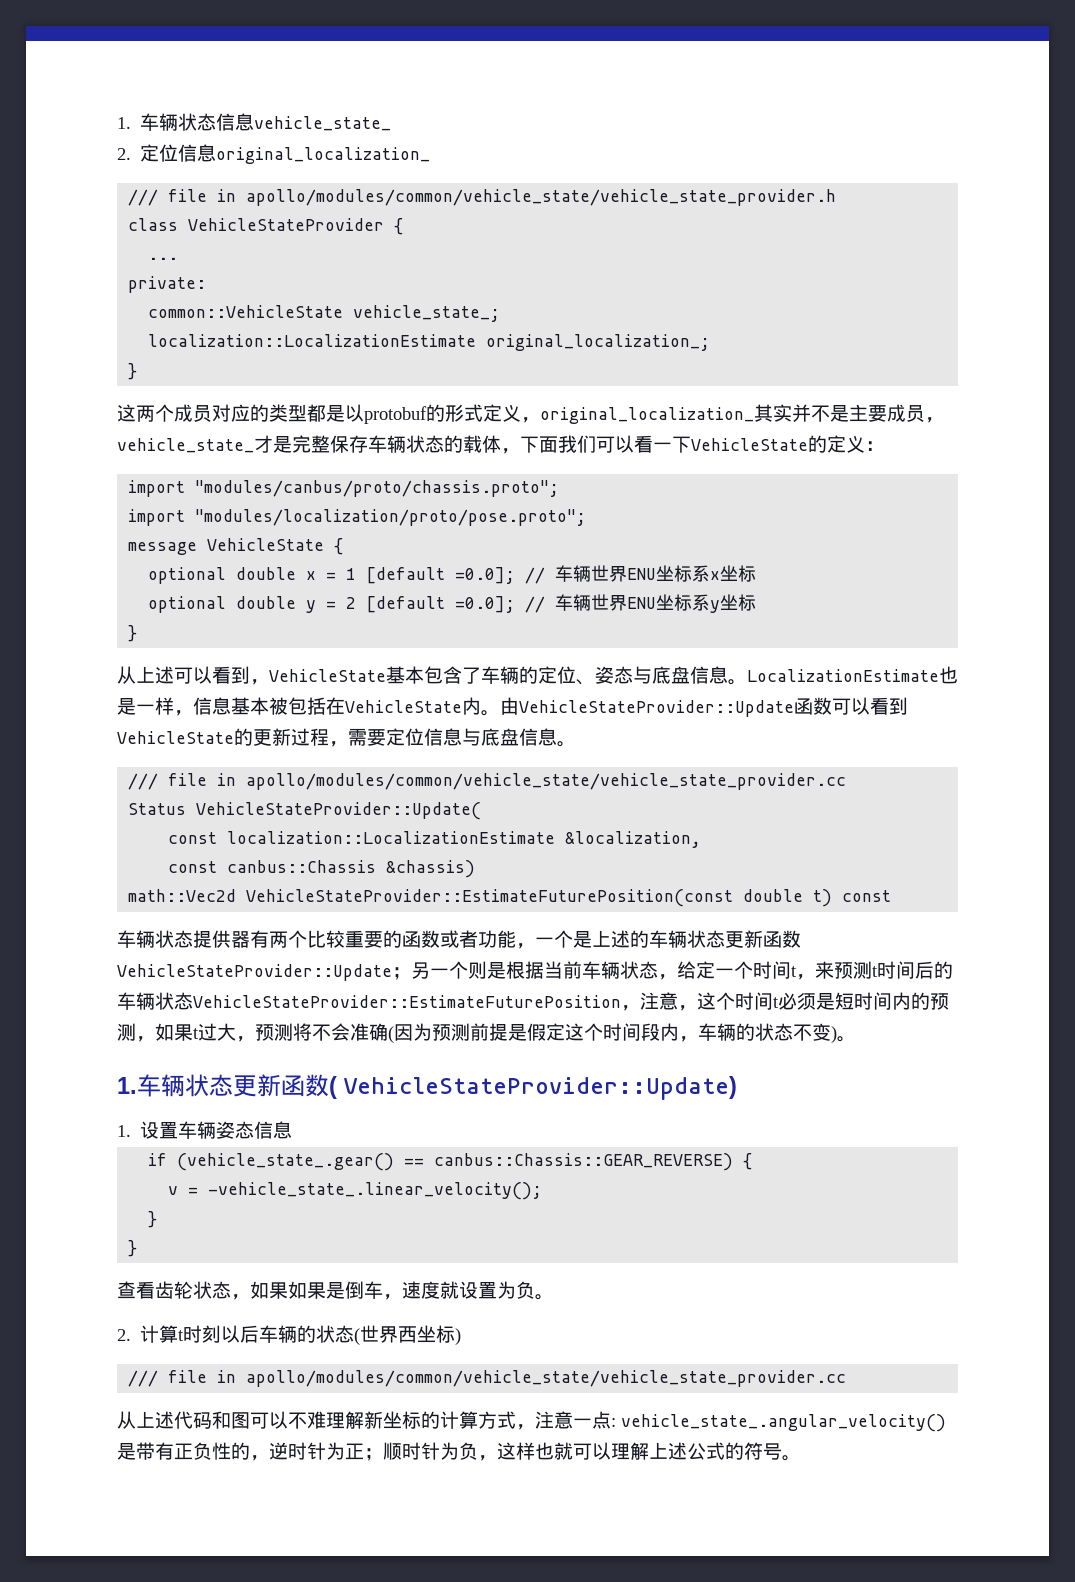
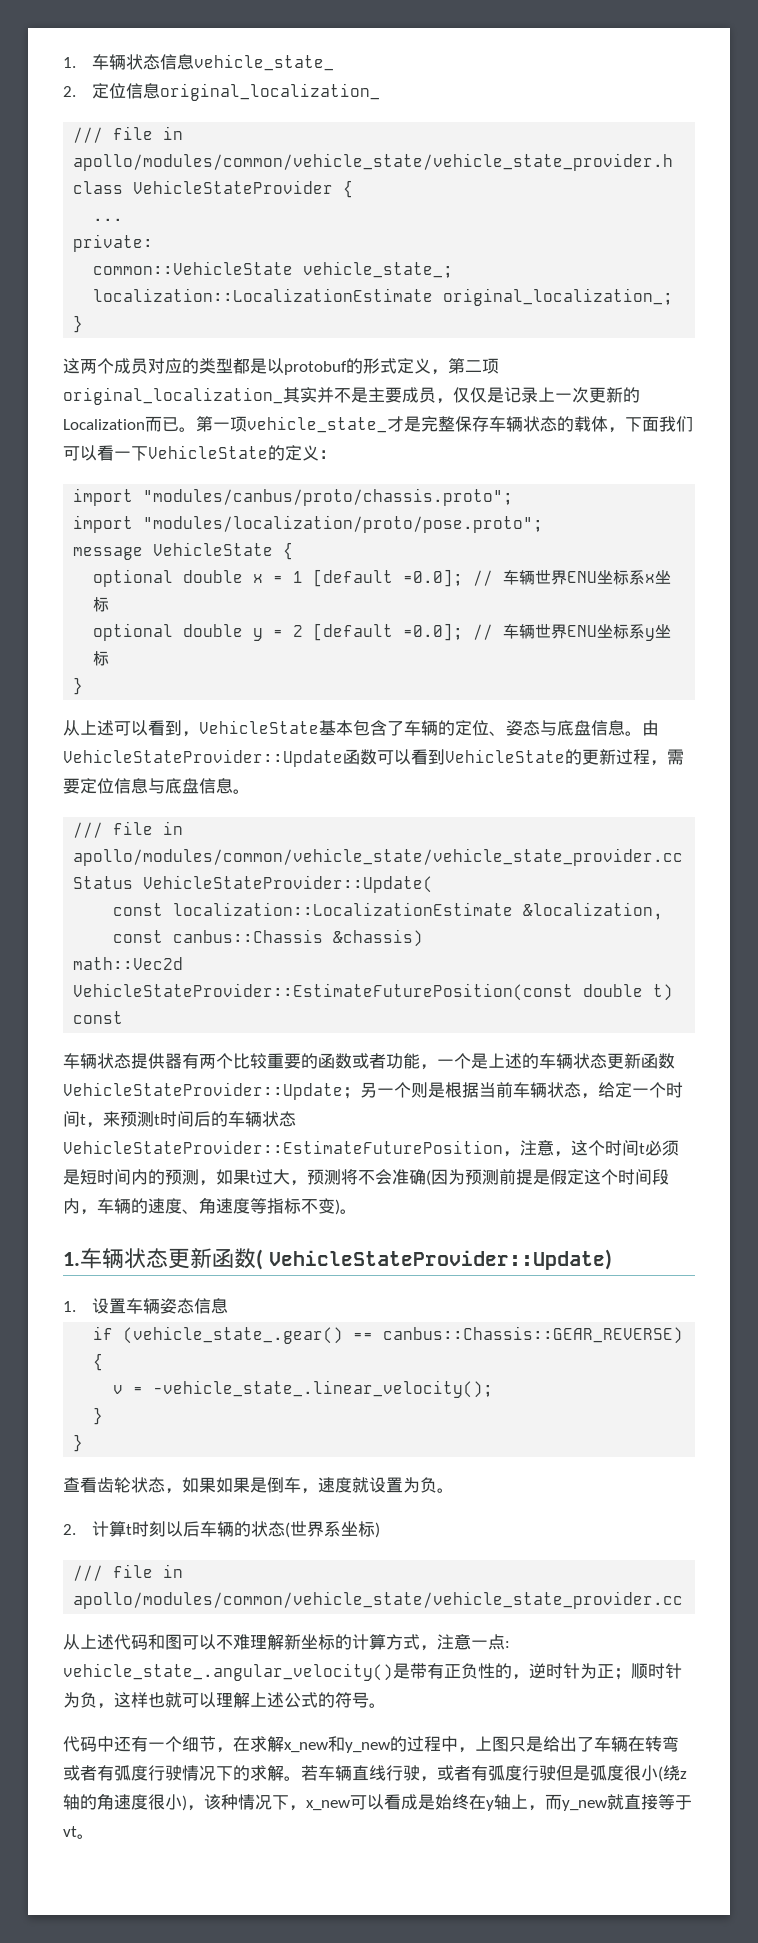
(540, 420) none -> [448,358,499,374] 第二项
(944, 420) none -> [453,387,640,403] [63,416,247,432] 仅仅是记录上一次更新的Localization而已。第一项
[747,666,958,684] [117,697,500,716] LocalizationEstimate也是一样，信息基本被包括在VehicleState内。 -> (642, 733) none
[755,1023,793,1041] 状态 -> [148,1197,301,1214] 速度、角速度等指标
[398,1326,418,1343] 西 -> [324,1521,342,1537] 系
(801, 1458) none -> [63,1736,679,1753] [63,1765,687,1782] [63,1793,692,1811] [63,1826,94,1839] // 代码中还有一个细节，在求解x_new和y_new的过程中，上图只是给出了车辆在转弯或者有弧度行驶情况下的求解。若车辆直线行驶，或者有弧度行驶但是弧度很小(绕z轴的角速度很小)，该种情况下，x_new可以看成是始终在y轴上，而y_new就直接等于vt。

